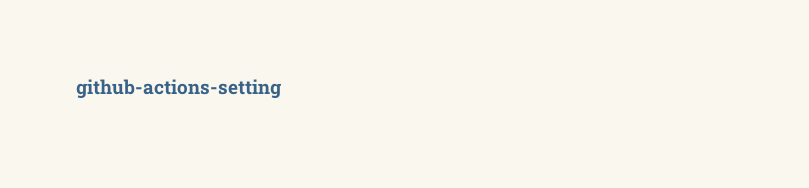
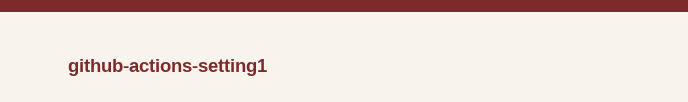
[76,79,281,99] github-actions-setting -> [68,59,267,76] github-actions-setting1

